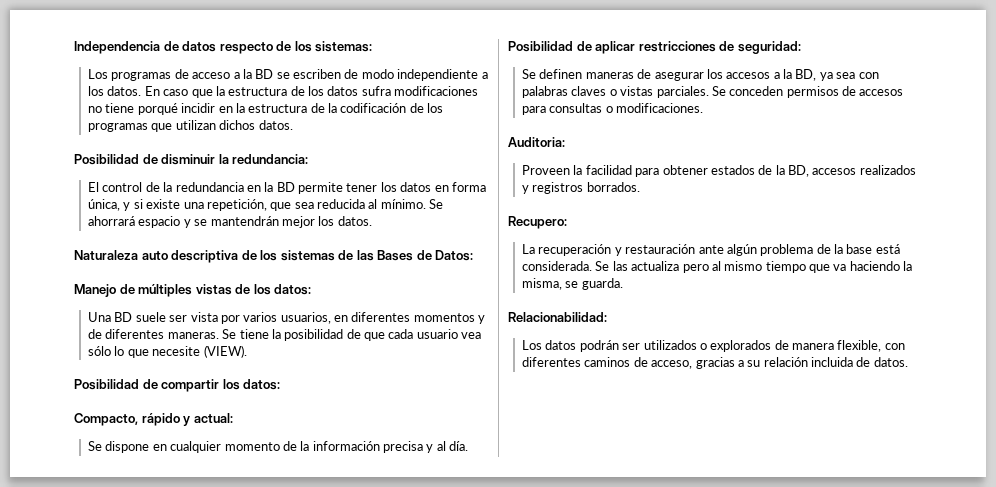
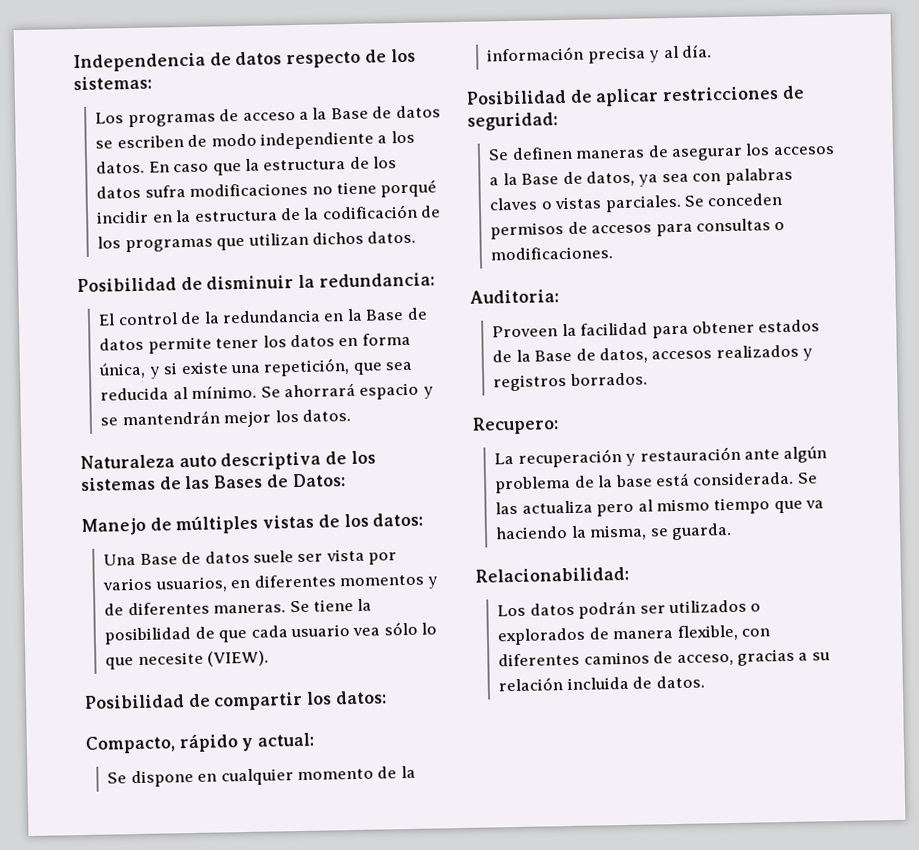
[255,69,274,79] BD -> [330,105,441,120] Base de datos
[276,182,295,192] BD -> [365,307,428,321] [99,337,145,351] Base de datos
[114,312,133,322] BD -> [139,550,250,565] Base de datos
[795,69,817,81] BD, -> [521,170,636,187] Base de datos,
[788,165,810,177] BD, -> [534,347,649,364] Base de datos,

